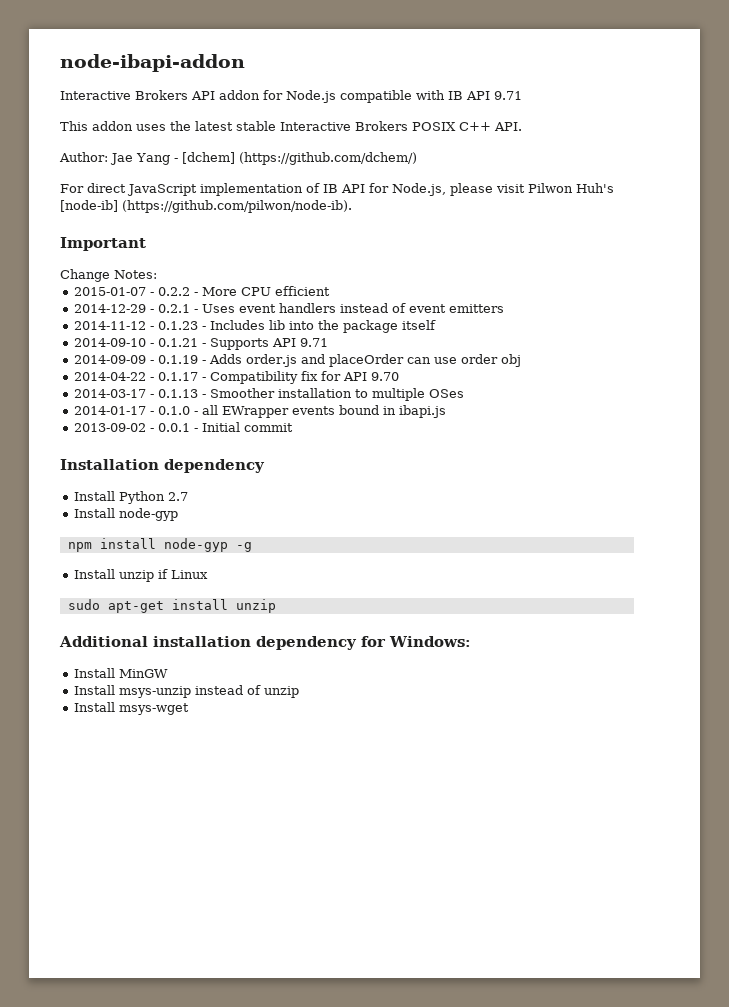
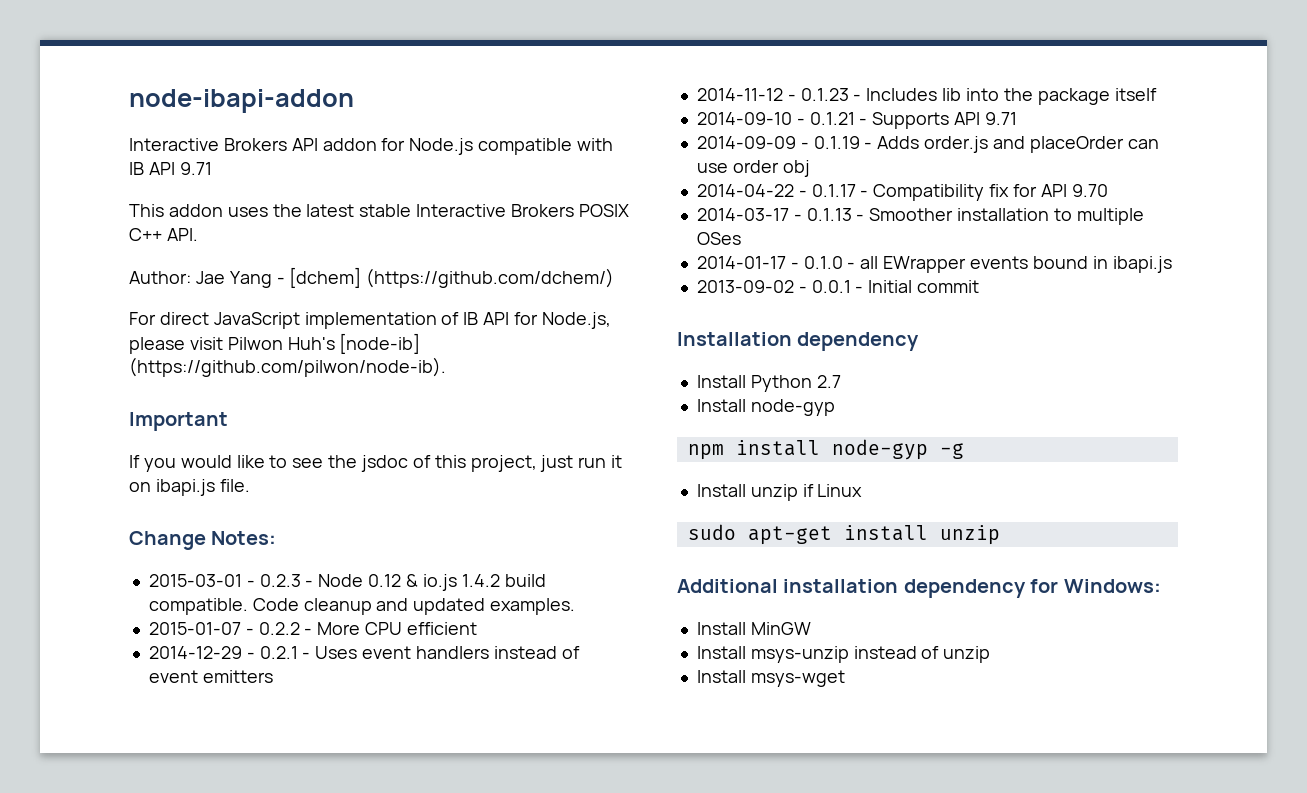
[60,269,157,282] Change Notes: -> [129,455,623,472] [129,479,250,496] [129,531,277,550] [148,574,546,591] [148,598,576,615] If you would like to see the jsdoc of this project, just run it on ibapi.js file. // Change Notes: // 2015-03-01 - 0.2.3 - Node 0.12 & io.js 1.4.2 build compatible. Code cleanup and updated examples.

